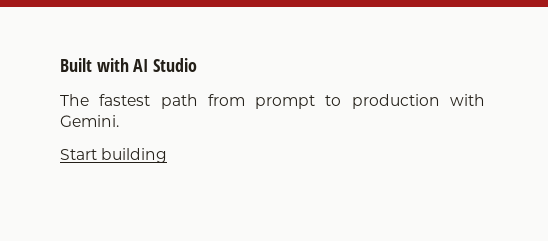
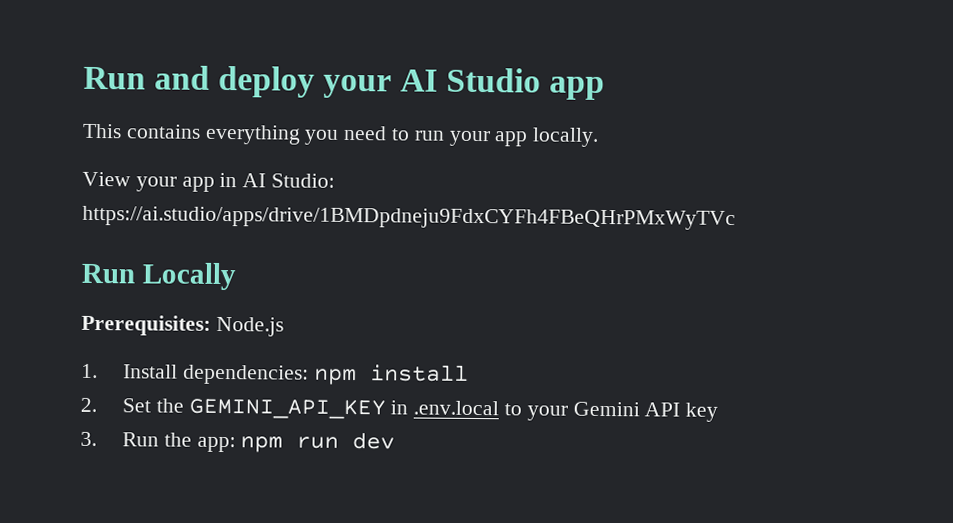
[60,58,198,72] [60,94,485,109] [60,115,119,127] [60,148,168,163] Built with AI Studio // The fastest path from prompt to production with Gemini. // Start building -> [83,65,606,101] [82,123,600,147] [82,171,336,192] [82,205,736,231] [81,262,236,291] [81,314,284,337] [81,363,469,386] [80,397,719,422] [80,431,396,453] Run and deploy your AI Studio app // This contains everything you need to run your app locally. // View your app in AI Studio: https://ai.studio/apps/drive/1BMDpdneju9FdxCYFh4FBeQHrPMxWyTVc // Run Locally // Prerequisites: Node.js // 1. Install dependencies: npm install // 2. Set the GEMINI_API_KEY in .env.local to your Gemini API key // 3. Run the app: npm run dev

